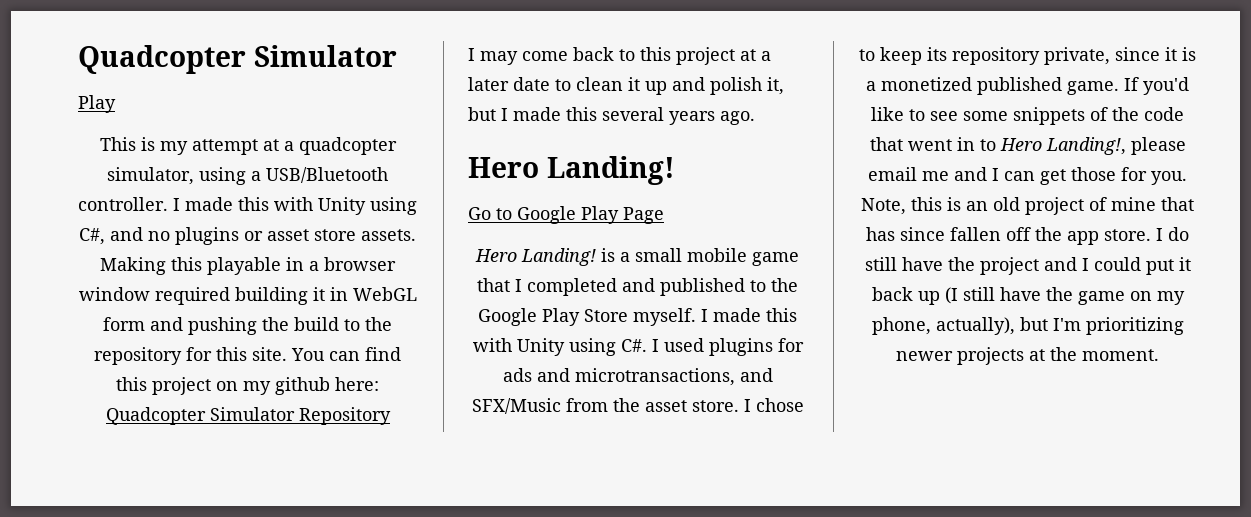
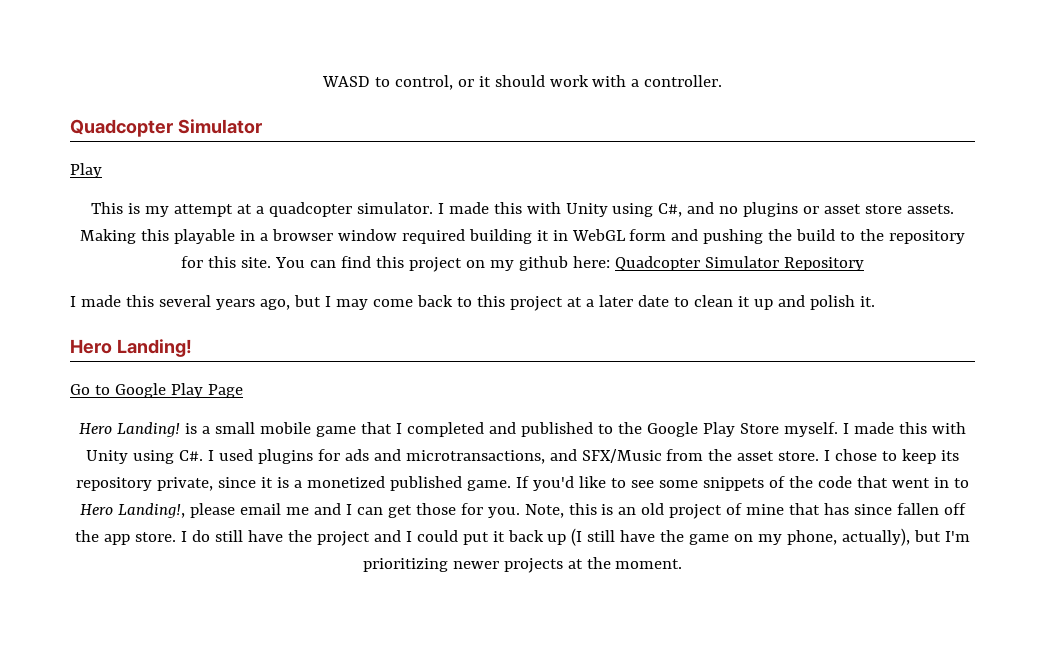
(78, 59) none -> [321,75,723,90] WASD to control, or it should work with a controller. //
[107,167,388,185] [78,197,168,211] simulator, using a USB/Bluetooth controller. -> [356,202,433,214] simulator.
(475, 54) none -> [80,295,331,310] made this several years ago, but I
[767,77,784,95] [468,107,755,125] it, but I made this several years ago. -> [859,296,875,307] it.

